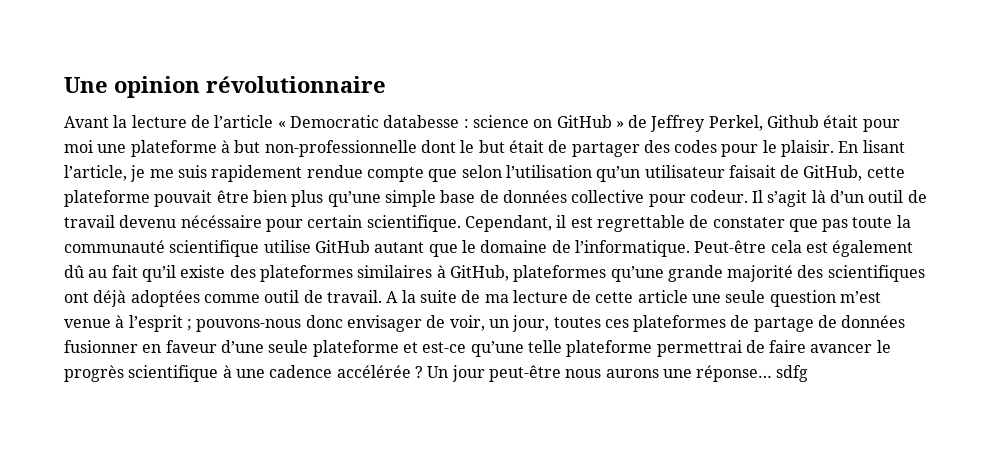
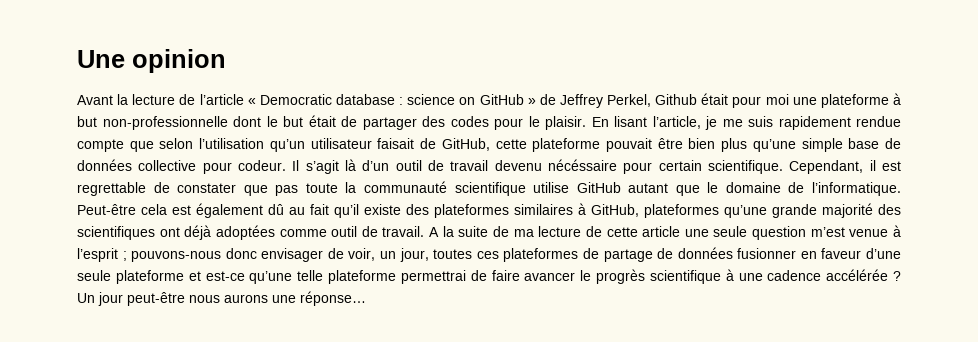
[206,76,386,93] révolutionnaire -> (226, 61) none
[383,115,460,128] databesse -> [335,94,395,105] database
[776,365,809,382] sdfg -> (366, 298) none

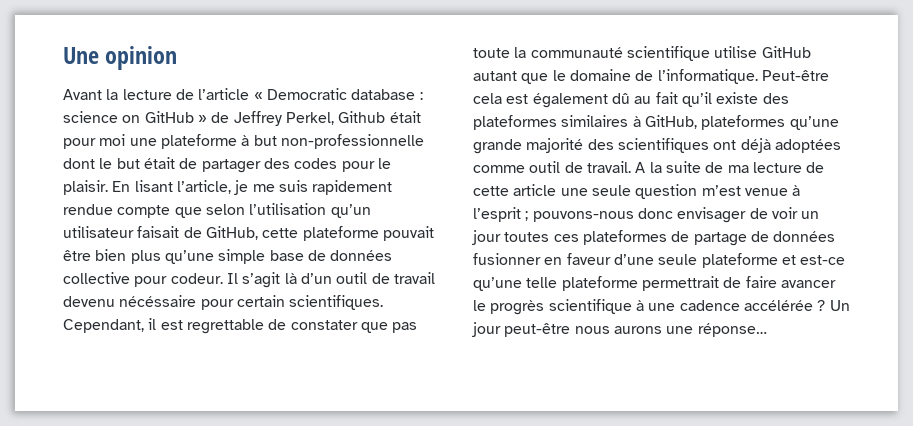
[708,160,784,174] scientifique. -> [289,295,384,310] scientifiques.
[348,248,429,262] voir, un jour, -> [771,207,820,219] [472,230,501,245] voir un jour
[400,270,466,284] permettrai -> [641,276,719,291] permettrait

